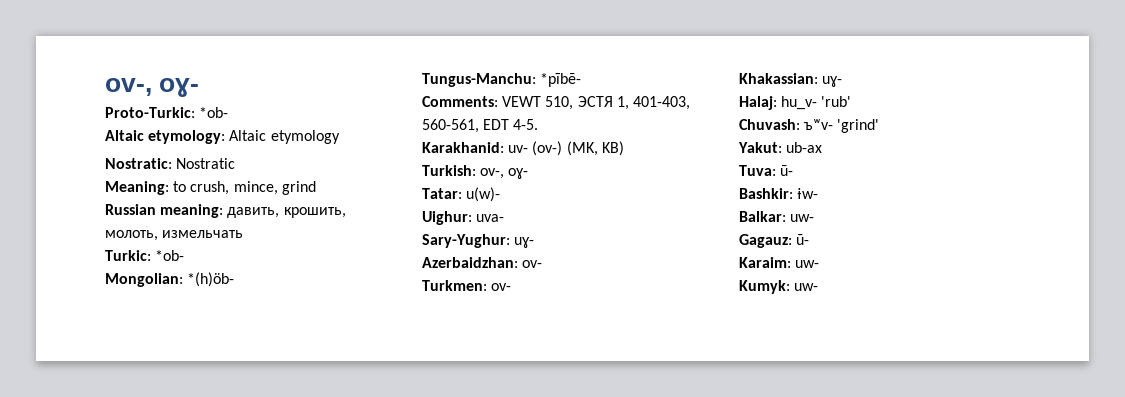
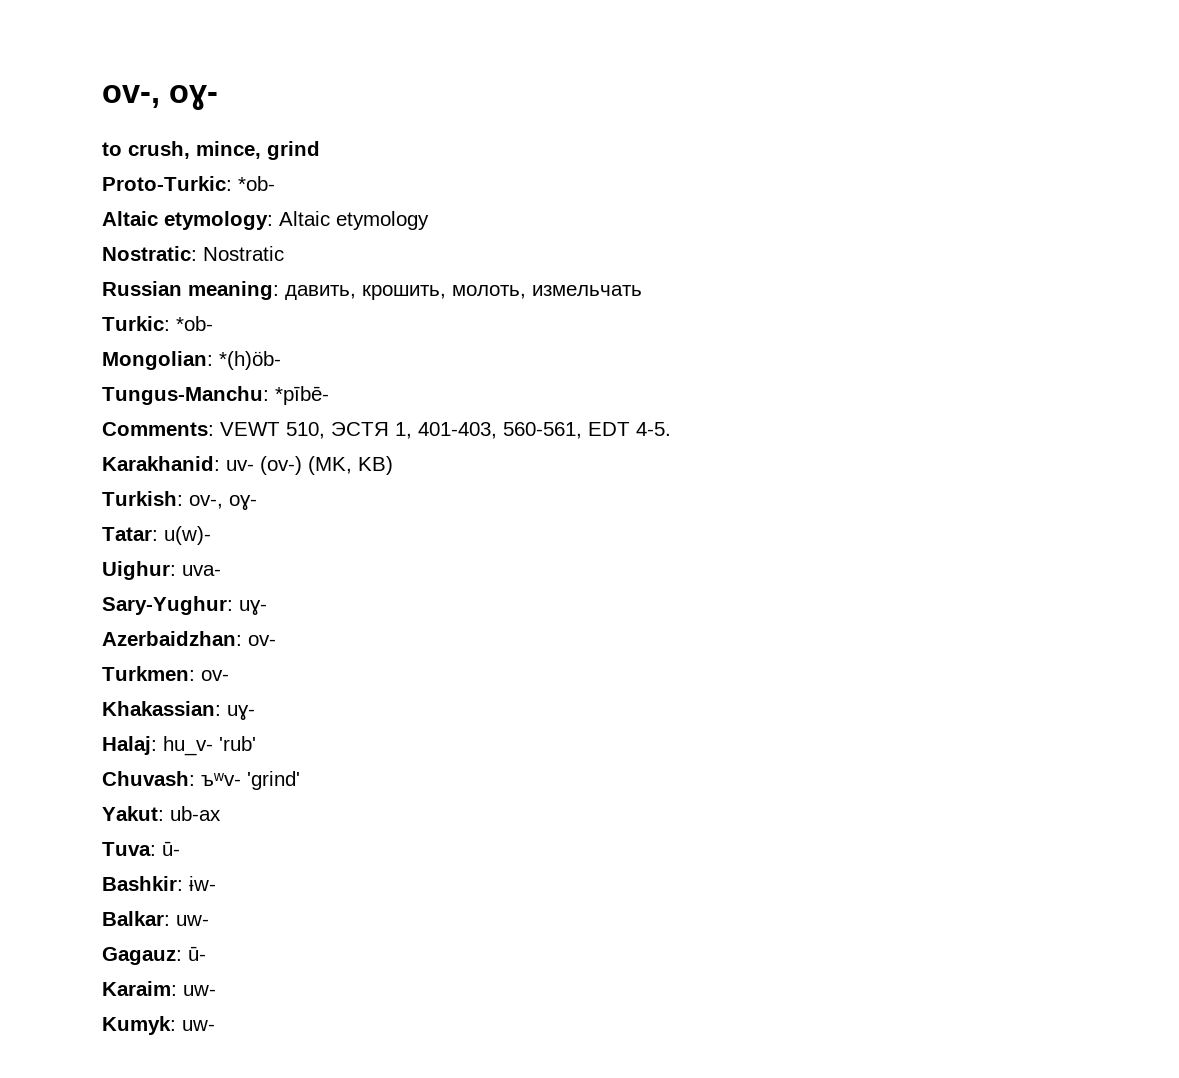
[105,78,200,97] ov-, oɣ- -> [102,85,218,110] [102,141,320,160] ov-, oɣ- // to crush, mince, grind
[105,181,316,195] // Meaning: to crush, mince, grind -> (284, 253) none

